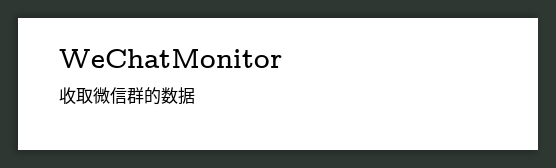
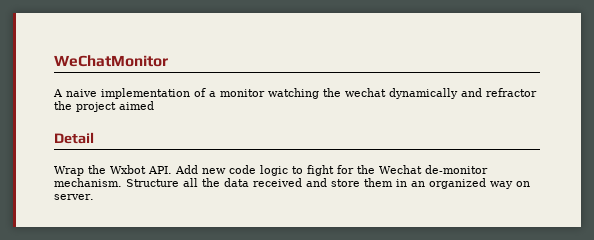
[59,87,195,105] 收取微信群的数据 -> [53,88,537,99] [54,101,154,112] [54,132,94,144] [54,165,488,176] [54,178,530,189] [54,194,94,200] A naive implementation of a monitor watching the wechat dynamically and refractor the project aimed // Detail // Wrap the Wxbot API. Add new code logic to fight for the Wechat de-monitor mechanism. Structure all the data received and store them in an organized way on server.

